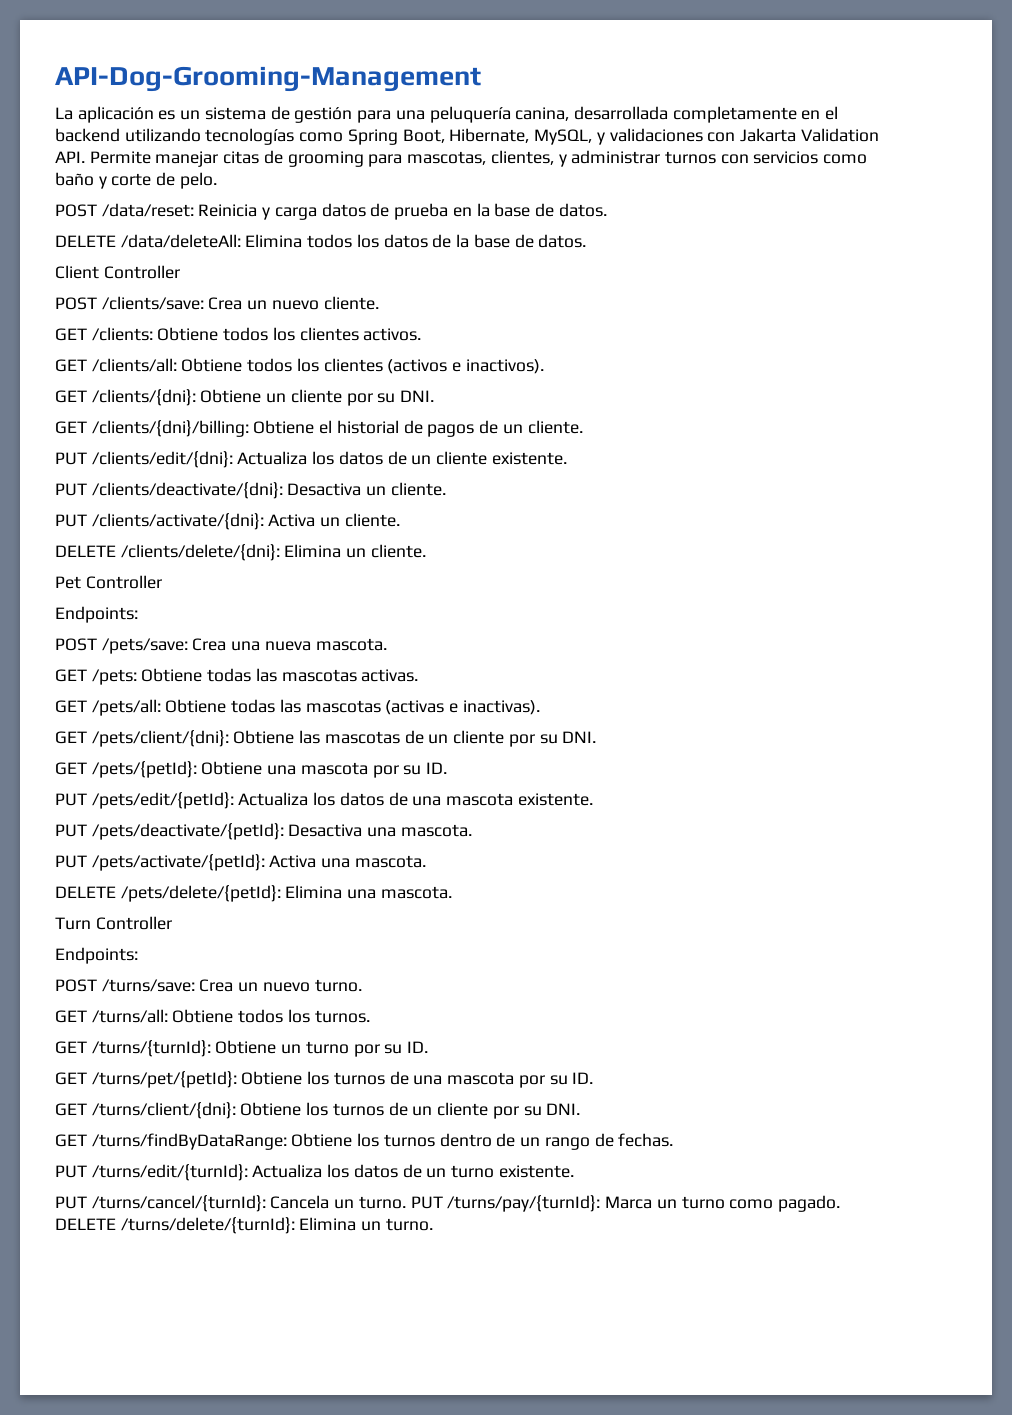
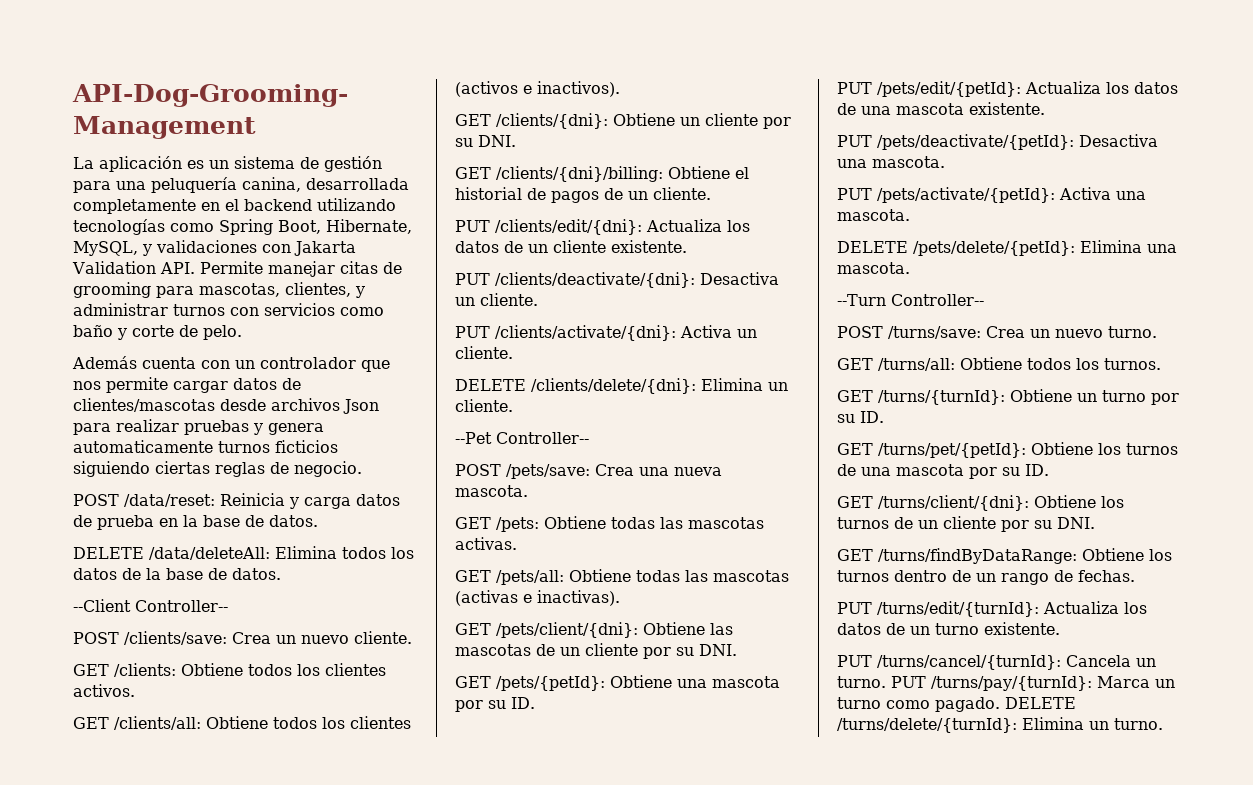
(217, 180) none -> [72,356,390,372] [73,377,301,393] [73,398,379,414] [73,419,324,435] [73,440,338,453] [73,461,362,477] // Además cuenta con un controlador que nos permite cargar datos de clientes/mascotas desde archivos Json para realizar pruebas y genera automaticamente turnos ficticios siguiendo ciertas reglas de negocio.
[55,265,180,279] Client Controller -> [73,599,228,612] --Client Controller--
[55,575,162,589] [55,606,138,623] Pet Controller // Endpoints: -> [455,432,589,444] --Pet Controller--
[55,916,172,930] [55,947,138,964] Turn Controller // Endpoints: -> [837,294,984,306] --Turn Controller--

